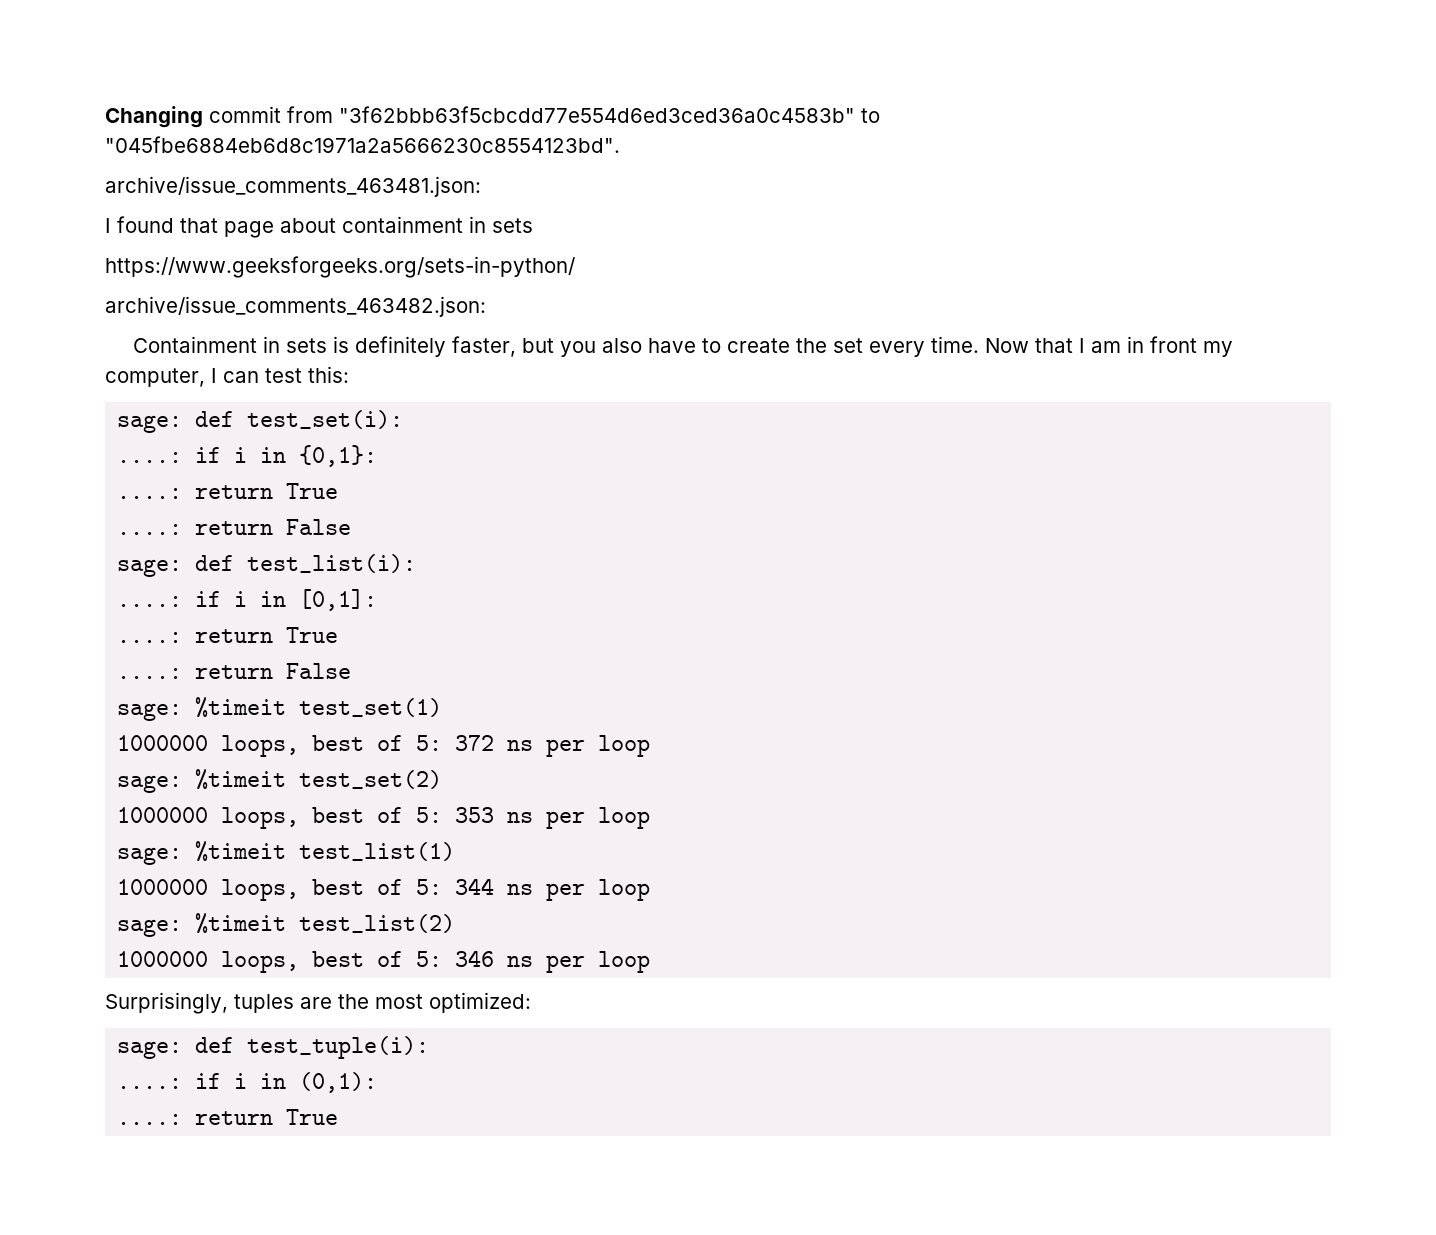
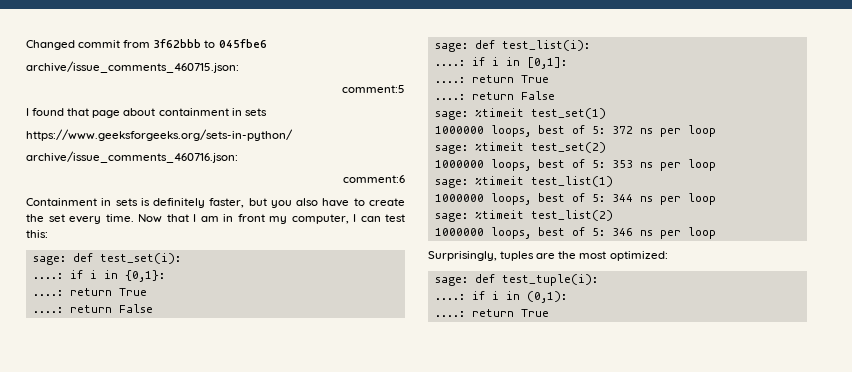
[105,106,203,128] Changing -> [26,40,75,50] Changed
[339,106,880,123] [105,136,620,153] [105,176,481,197] "3f62bbb63f5cbcdd77e554d6ed3ced36a0c4583b" to "045fbe6884eb6d8c1971a2a5666230c8554123bd". // archive/issue_comments_463481.json: -> [153,39,267,48] [26,61,239,73] [342,85,405,93] 3f62bbb to 045fbe6 // archive/issue_comments_460715.json: // comment:5
[105,296,486,317] archive/issue_comments_463482.json: -> [26,151,238,163] [343,175,405,183] archive/issue_comments_460716.json: // comment:6

